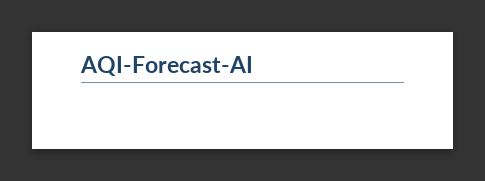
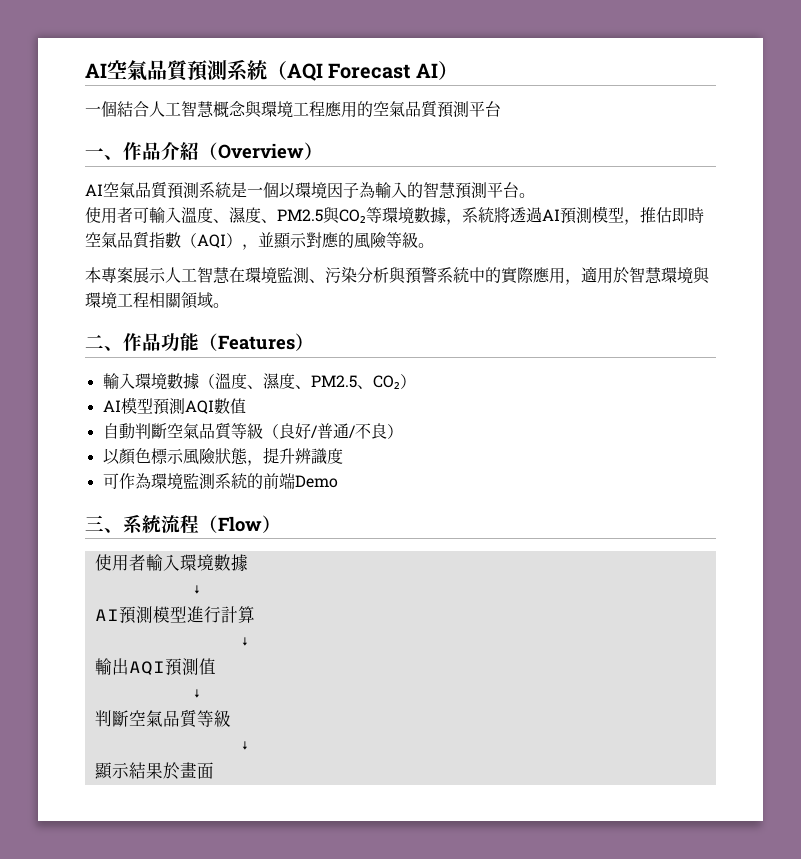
[80,56,253,76] AQI-Forecast-AI -> [85,59,458,82] [85,101,501,118] [85,142,323,160] [85,182,535,199] [85,206,704,225] [85,232,434,250] [85,266,710,285] [85,292,229,309] [85,333,314,351] [102,373,416,390] [102,397,246,415] [102,423,403,440] [102,447,343,466] [102,473,338,490] [85,514,281,534] [94,554,248,571] [190,585,203,595] [94,606,255,624] [238,637,251,647] [94,658,216,676] [190,689,203,699] [94,710,231,728] [238,741,251,751] [93,762,214,780] AI空氣品質預測系統（AQI Forecast AI） // 一個結合人工智慧概念與環境工程應用的空氣品質預測平台 // 一、作品介紹（Overview） // AI空氣品質預測系統是一個以環境因子為輸入的智慧預測平台。 // 使用者可輸入溫度、濕度、PM2.5與CO₂等環境數據，系統將透過AI預測模型，推估即時空氣品質指數（AQI），並顯示對應的風險等級。 // 本專案展示人工智慧在環境監測、污染分析與預警系統中的實際應用，適用於智慧環境與環境工程相關領域。 // 二、作品功能（Features） // 輸入環境數據（溫度、濕度、PM2.5、CO₂） // AI模型預測AQI數值 // 自動判斷空氣品質等級（良好/普通/不良） // 以顏色標示風險狀態，提升辨識度 // 可作為環境監測系統的前端Demo // 三、系統流程（Flow） // 使用者輸入環境數據 // ↓ // AI預測模型進行計算 // ↓ // 輸出AQI預測值 // ↓ // 判斷空氣品質等級 // ↓ // 顯示結果於畫面

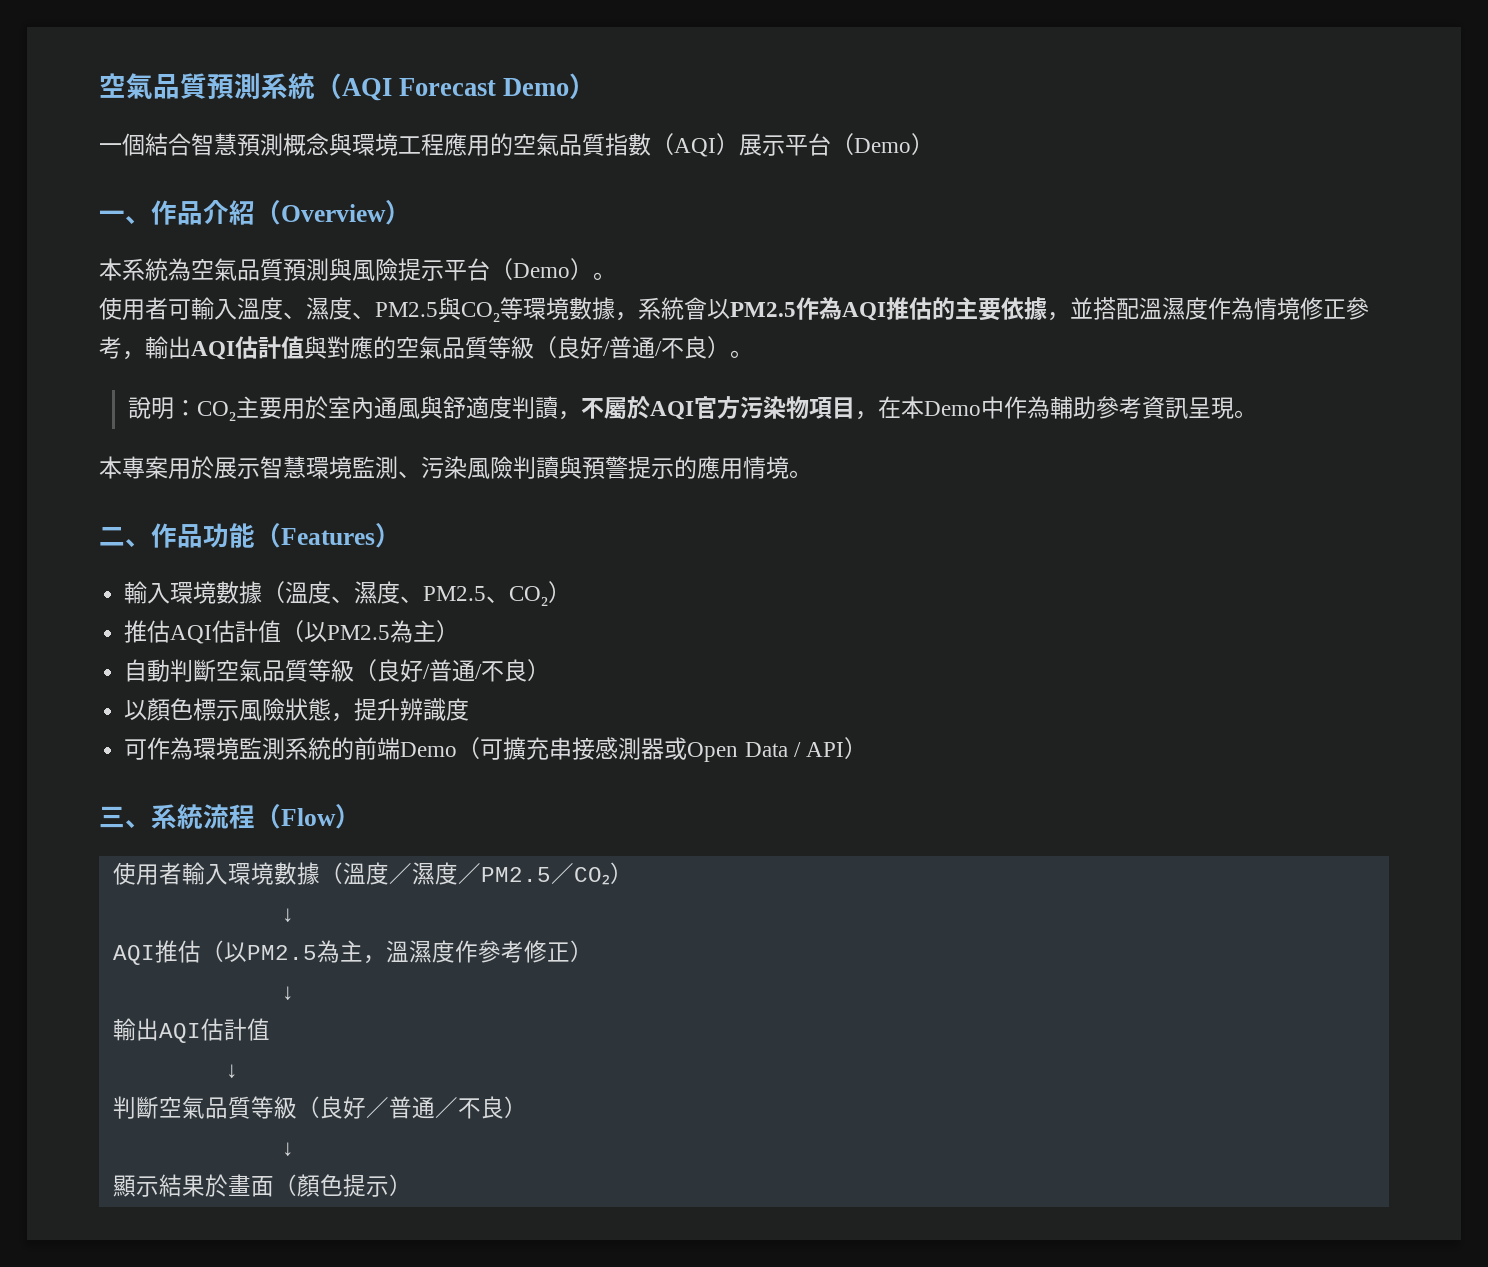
[85,63,107,78] AI -> (99, 85) none
[415,63,438,78] AI -> [503,78,570,96] Demo
[149,101,214,117] 人工智慧 -> [191,133,283,156] 智慧預測
[437,101,501,118] 預測平台 -> [605,133,934,157] 指數（AQI）展示平台（Demo）
[85,182,519,199] AI空氣品質預測系統是一個以環境因子為輸入的智慧預測平台 -> [99,258,593,281] 本系統為空氣品質預測與風險提示平台（Demo）
[494,206,704,225] [85,232,434,250] [85,266,710,285] [85,292,213,309] 將透過AI預測模型，推估即時空氣品質指數（AQI），並顯示對應的風險等級。 // 本專案展示人工智慧在環境監測、污染分析與預警系統中的實際應用，適用於智慧環境與環境工程相關領域 -> [684,297,1369,321] [99,336,753,360] [127,396,1257,421] [99,456,789,479] 會以PM2.5作為AQI推估的主要依據，並搭配溫濕度作為情境修正參考，輸出AQI估計值與對應的空氣品質等級（良好/普通/不良）。 // 說明：CO₂主要用於室內通風與舒適度判讀，不屬於AQI官方污染物項目，在本Demo中作為輔助參考資訊呈現。 // 本專案用於展示智慧環境監測、污染風險判讀與預警提示的應用情境
[102,397,246,415] AI模型預測AQI數值 -> [124,620,460,644] 推估AQI估計值（以PM2.5為主）
(338, 481) none -> [457,737,867,762] （可擴充串接感測器或Open Data / API）
[190,585,203,595] [94,606,255,624] // ↓ // AI預測模型進行計算 -> [319,862,633,885] [280,908,295,922] [112,940,593,965] （溫度／濕度／PM2.5／CO₂） // ↓ // AQI推估（以PM2.5為主，溫濕度作參考修正）
[164,658,199,676] 預測 -> [200,1018,247,1041] 估計
(231, 718) none -> [296,1096,527,1119] （良好／普通／不良）
(214, 770) none -> [273,1174,412,1197] （顏色提示）

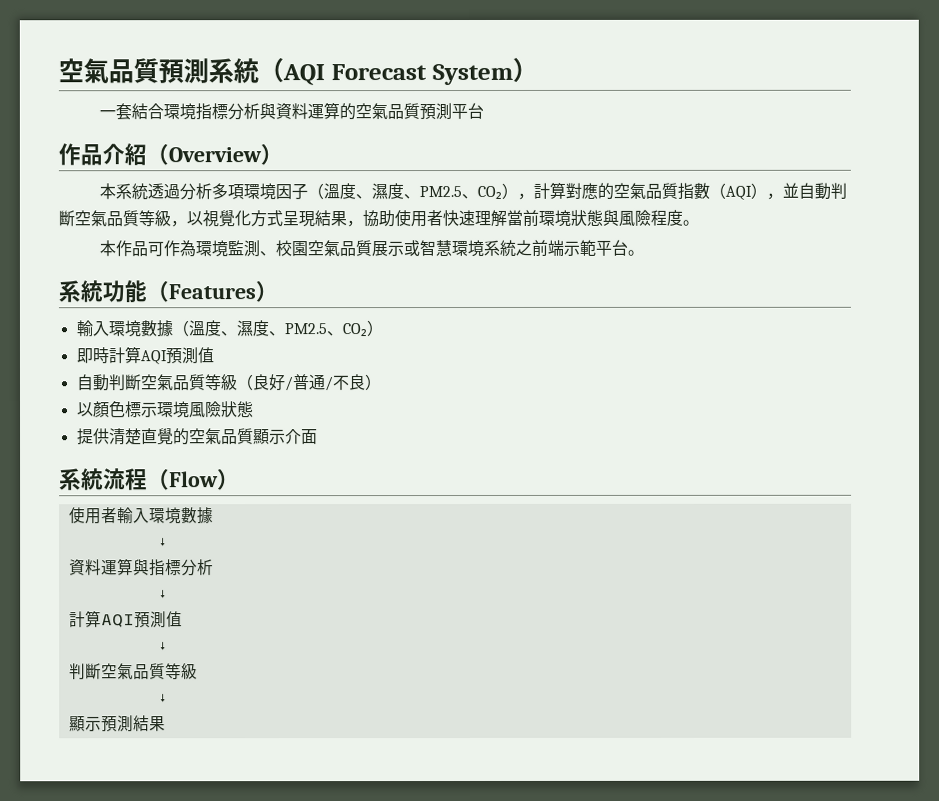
[503,73,597,99] [99,133,934,157] [99,210,151,224] Demo） // 一個結合智慧預測概念與環境工程應用的空氣品質指數（AQI）展示平台（Demo） // 一、 -> [431,57,538,86] [99,102,485,121] System） // 一套結合環境指標分析與資料運算的空氣品質預測平台 //
[168,258,616,281] [99,297,1369,322] [99,336,753,360] [127,396,1257,421] [99,456,812,479] [99,523,203,548] 為空氣品質預測與風險提示平台（Demo）。 // 使用者可輸入溫度、濕度、PM2.5與CO₂等環境數據，系統會以PM2.5作為AQI推估的主要依據，並搭配溫濕度作為情境修正參考，輸出AQI估計值與對應的空氣品質等級（良好/普通/不良）。 // 說明：CO₂主要用於室內通風與舒適度判讀，不屬於AQI官方污染物項目，在本Demo中作為輔助參考資訊呈現。 // 本專案用於展示智慧環境監測、污染風險判讀與預警提示的應用情境。 // 二、作品 -> [147,181,848,201] [58,209,699,228] [99,239,645,258] [58,280,103,303] 透過分析多項環境因子（溫度、濕度、PM2.5、CO₂），計算對應的空氣品質指數（AQI），並自動判斷空氣品質等級，以視覺化方式呈現結果，協助使用者快速理解當前環境狀態與風險程度。 // 本作品可作為環境監測、校園空氣品質展示或智慧環境系統之前端示範平台。 // 系統
[124,620,460,644] 推估AQI估計值（以PM2.5為主） -> [75,346,214,365] 即時計算AQI預測值
(240, 710) none -> [156,401,190,419] 環境
[331,698,470,722] [124,737,867,762] [99,806,151,828] ，提升辨識度 // 可作為環境監測系統的前端Demo（可擴充串接感測器或Open Data / API） // 三、 -> [76,428,318,446] // 提供清楚直覺的空氣品質顯示介面 //
[319,862,633,885] [280,908,295,922] [112,940,593,965] [280,986,295,1000] [112,1018,247,1043] （溫度／濕度／PM2.5／CO₂） // ↓ // AQI推估（以PM2.5為主，溫濕度作參考修正） // ↓ // 輸出AQI估計 -> [156,537,169,548] [68,558,214,577] [156,589,169,600] [68,610,167,629] // ↓ // 資料運算與指標分析 // ↓ // 計算AQI預測
[296,1096,527,1119] [280,1142,295,1156] [112,1174,412,1197] （良好／普通／不良） // ↓ // 顯示結果於畫面（顏色提示） -> [156,693,169,704] [68,715,166,733] // ↓ // 顯示預測結果

